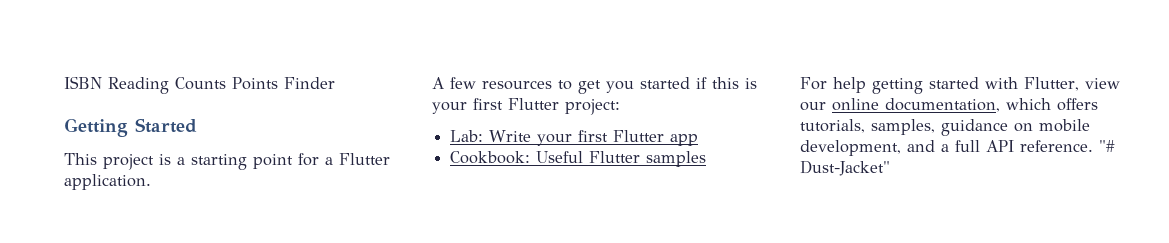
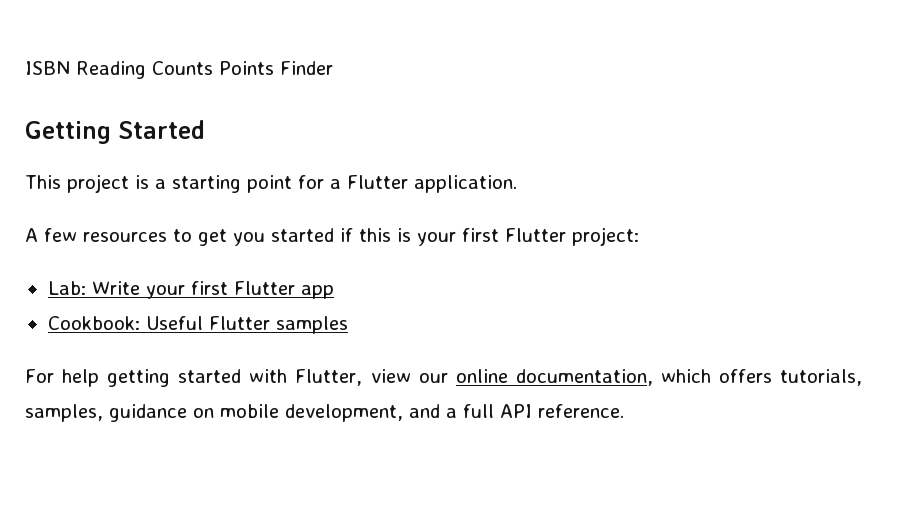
[1099,140,1115,152] [800,160,890,176] "# Dust-Jacket" -> (624, 411) none

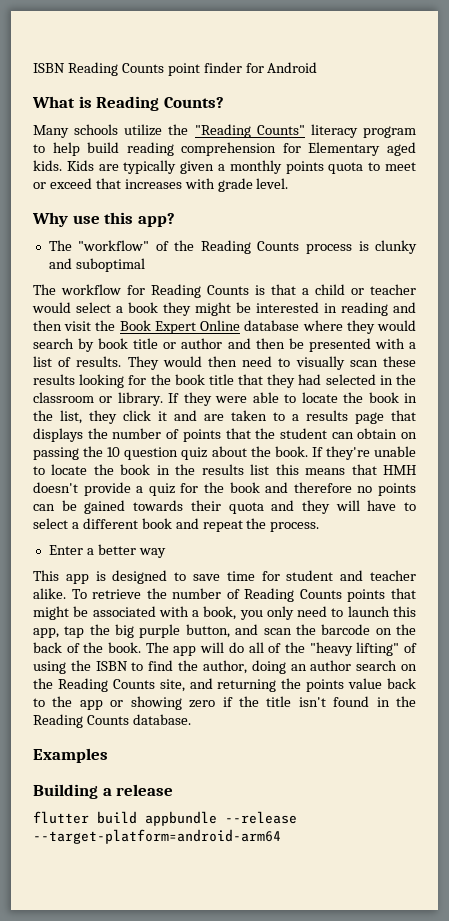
[219,61,333,75] [25,120,205,144] [25,174,517,193] [25,227,639,246] [47,281,334,299] [47,316,348,334] [25,369,863,387] [25,404,624,422] Points Finder // Getting Started // This project is a starting point for a Flutter application. // A few resources to get you started if this is your first Flutter project: // Lab: Write your first Flutter app // Cookbook: Useful Flutter samples // For help getting started with Flutter, view our online documentation, which offers tutorials, samples, guidance on mobile development, and a full API reference. -> [167,62,318,76] [32,96,224,111] [33,124,416,138] [33,142,416,156] [33,160,417,174] [33,178,289,192] [32,212,175,227] [48,240,418,254] [48,258,145,272] [33,284,416,298] [32,302,416,316] [33,320,416,334] [33,338,416,352] [33,356,416,370] [33,374,417,388] [33,392,417,406] [33,410,416,424] [33,428,417,442] [33,446,417,460] [33,464,416,475] [33,482,417,496] [33,500,416,514] [33,518,320,532] [48,544,166,558] [33,570,417,584] [33,588,416,602] [33,606,416,620] [33,624,417,638] [33,642,417,656] [33,660,417,674] [33,678,417,692] [33,696,417,710] [33,714,191,728] [33,748,108,763] [33,784,174,799] [33,811,297,826] [33,829,281,844] point finder for Android // What is Reading Counts? // Many schools utilize the "Reading Counts" literacy program to help build reading comprehension for Elementary aged kids. Kids are typically given a monthly points quota to meet or exceed that increases with grade level. // Why use this app? // The "workflow" of the Reading Counts process is clunky and suboptimal // The workflow for Reading Counts is that a child or teacher would select a book they might be interested in reading and then visit the Book Expert Online database where they would search by book title or author and then be presented with a list of results. They would then need to visually scan these results looking for the book title that they had selected in the classroom or library. If they were able to locate the book in the list, they click it and are taken to a results page that displays the number of points that the student can obtain on passing the 10 question quiz about the book. If they're unable to locate the book in the results list this means that HMH doesn't provide a quiz for the book and therefore no points can be gained towards their quota and they will have to select a different book and repeat the process. // Enter a better way // This app is designed to save time for student and teacher alike. To retrieve the number of Reading Counts points that might be associated with a book, you only need to launch this app, tap the big purple button, and scan the barcode on the back of the book. The app will do all of the "heavy lifting" of using the ISBN to find the author, doing an author search on the Reading Counts site, and returning the points value back to the app or showing zero if the title isn't found in the Reading Counts database. // Examples // Building a release // flutter build appbundle --release --target-platform=android-arm64

